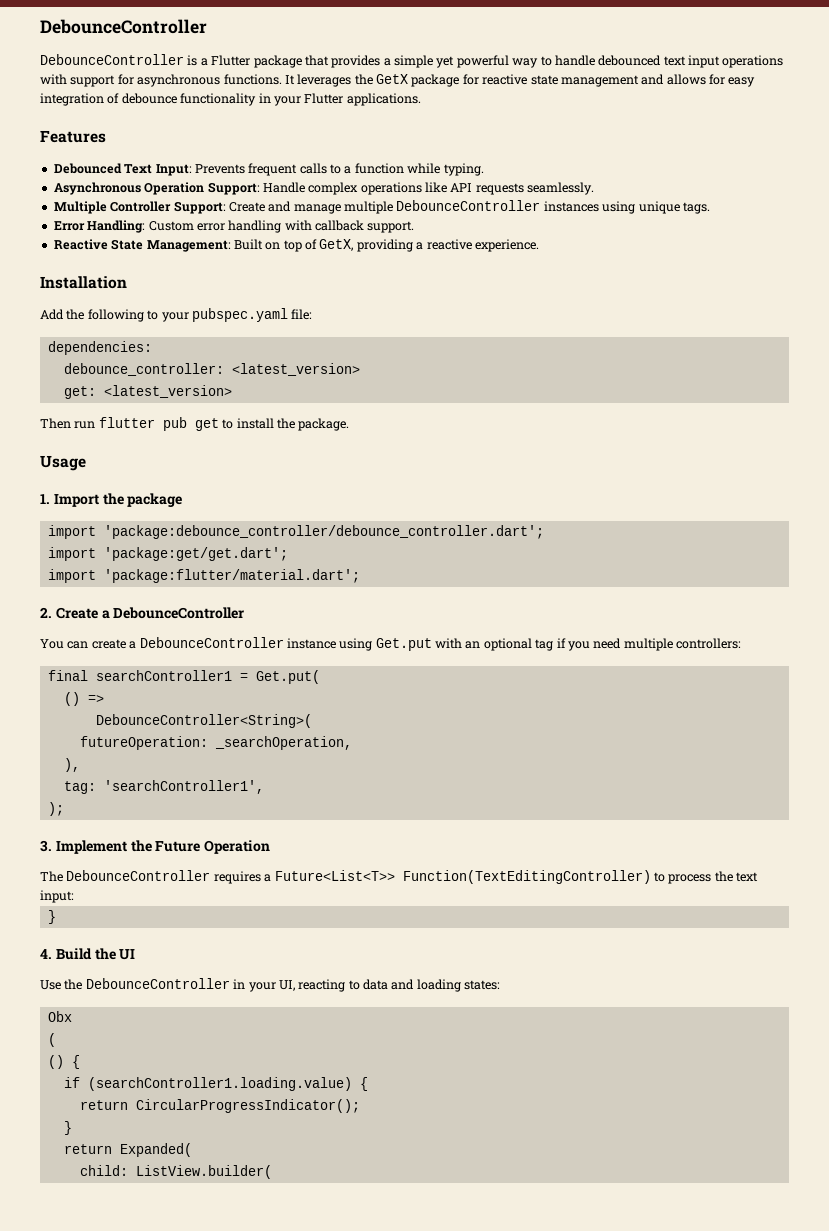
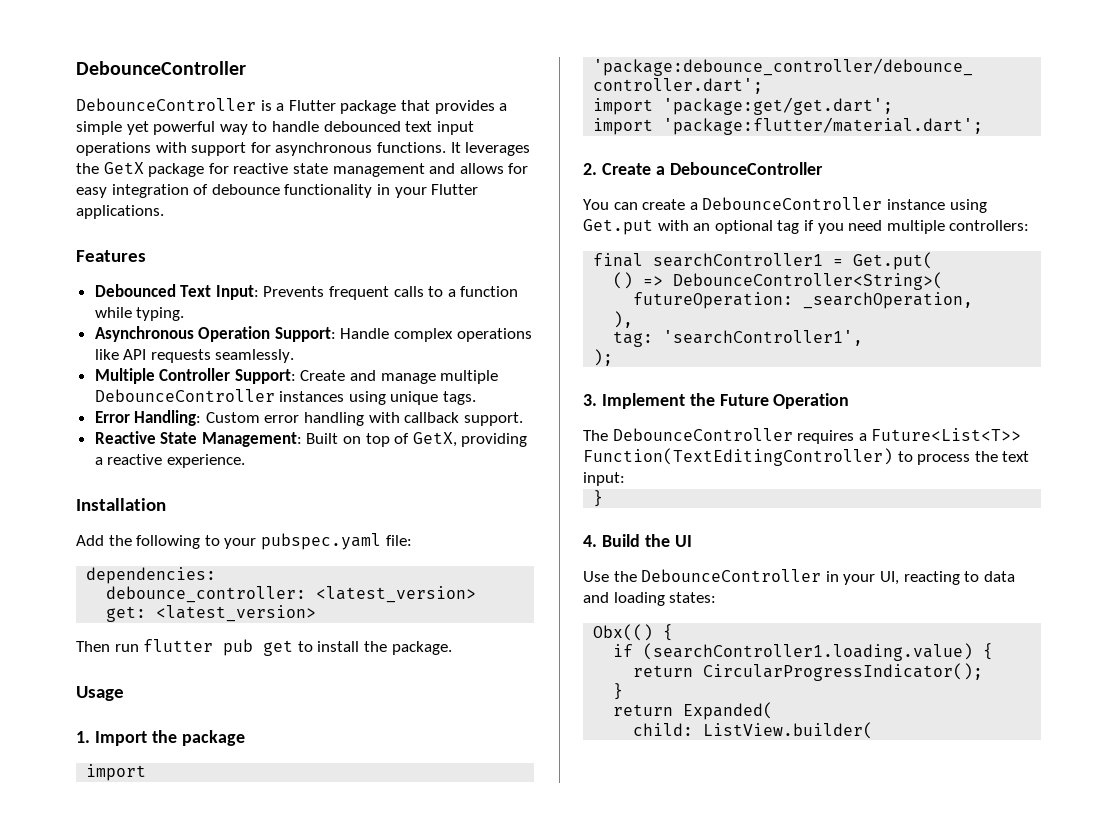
(104, 699) // -> (664, 281) none
[47,1011,72,1022] [47,1033,56,1047] [47,1055,64,1069] Obx // ( // () -> [593,624,654,641] Obx(()

